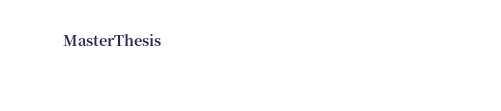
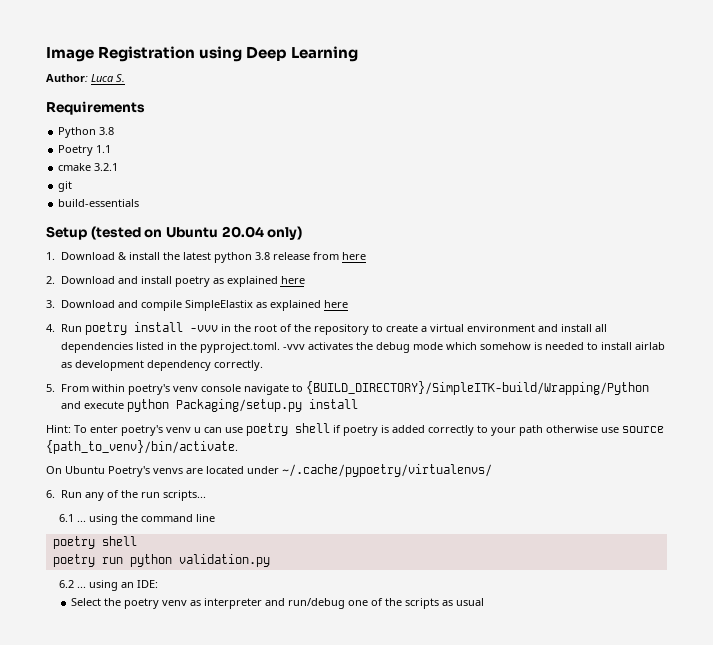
[63,34,161,46] MasterThesis -> [46,46,359,62] [46,74,125,82] [46,101,145,115] [58,127,115,138] [58,145,112,156] [58,163,119,171] [58,181,73,192] [58,199,140,207] [46,226,303,240] [46,252,366,263] [46,276,305,287] [46,300,348,311] [46,322,607,335] [60,342,665,353] [60,360,263,371] [46,381,649,395] [60,399,358,412] [46,423,664,436] [46,440,238,454] [46,464,492,477] [46,490,206,501] [58,514,215,525] [52,536,137,549] [52,554,270,567] [58,580,158,591] [70,598,484,609] Image Registration using Deep Learning // Author: Luca S. // Requirements // Python 3.8 // Poetry 1.1 // cmake 3.2.1 // git // build-essentials // Setup (tested on Ubuntu 20.04 only) // 1. Download & install the latest python 3.8 release from here // 2. Download and install poetry as explained here // 3. Download and compile SimpleElastix as explained here // 4. Run poetry install -vvv in the root of the repository to create a virtual environment and install all dependencies listed in the pyproject.toml. -vvv activates the debug mode which somehow is needed to install airlab as development dependency correctly. // 5. From within poetry's venv console navigate to {BUILD_DIRECTORY}/SimpleITK-build/Wrapping/Python and execute python Packaging/setup.py install // Hint: To enter poetry's venv u can use poetry shell if poetry is added correctly to your path otherwise use source {path_to_venv}/bin/activate. // On Ubuntu Poetry's venvs are located under ~/.cache/pypoetry/virtualenvs/ // 6. Run any of the run scripts... // 6.1 ... using the command line // poetry shell // poetry run python validation.py // 6.2 ... using an IDE: // Select the poetry venv as interpreter and run/debug one of the scripts as usual

